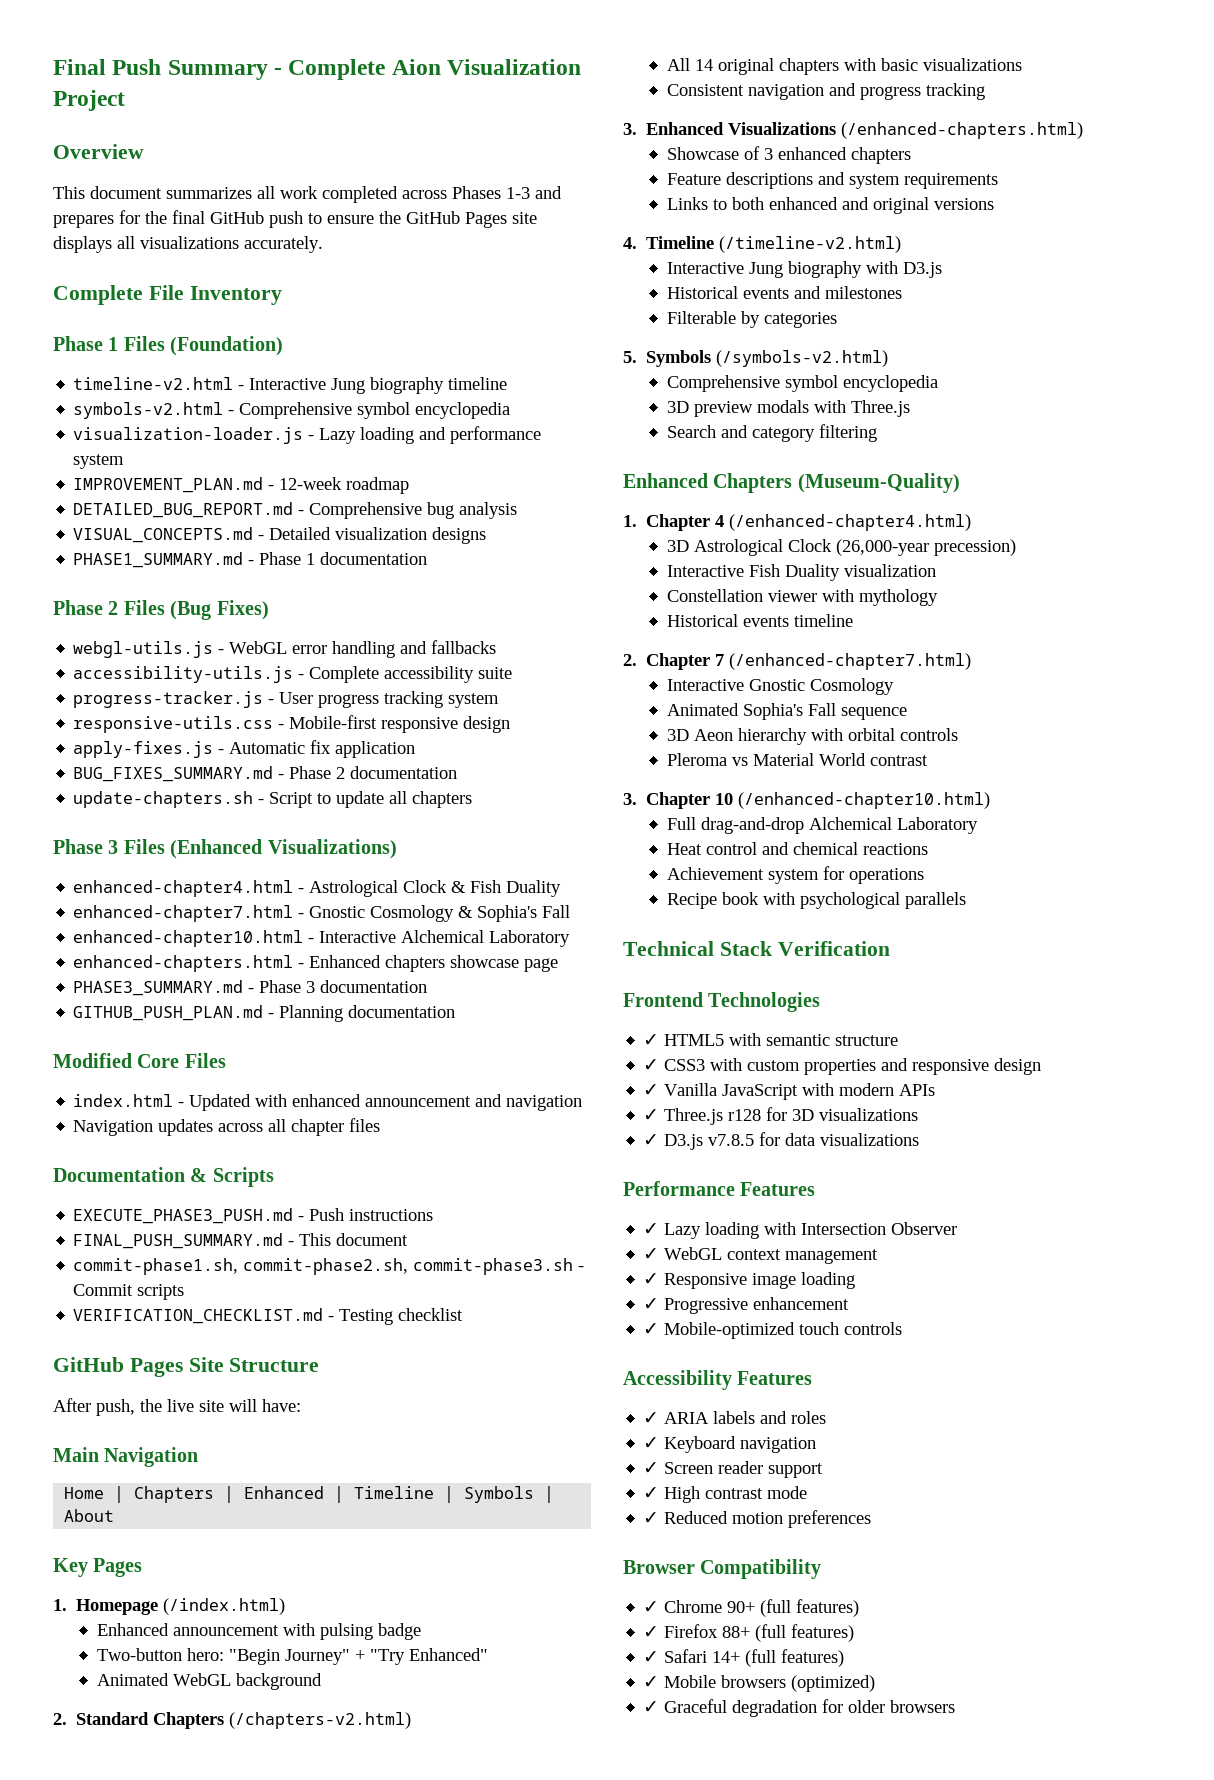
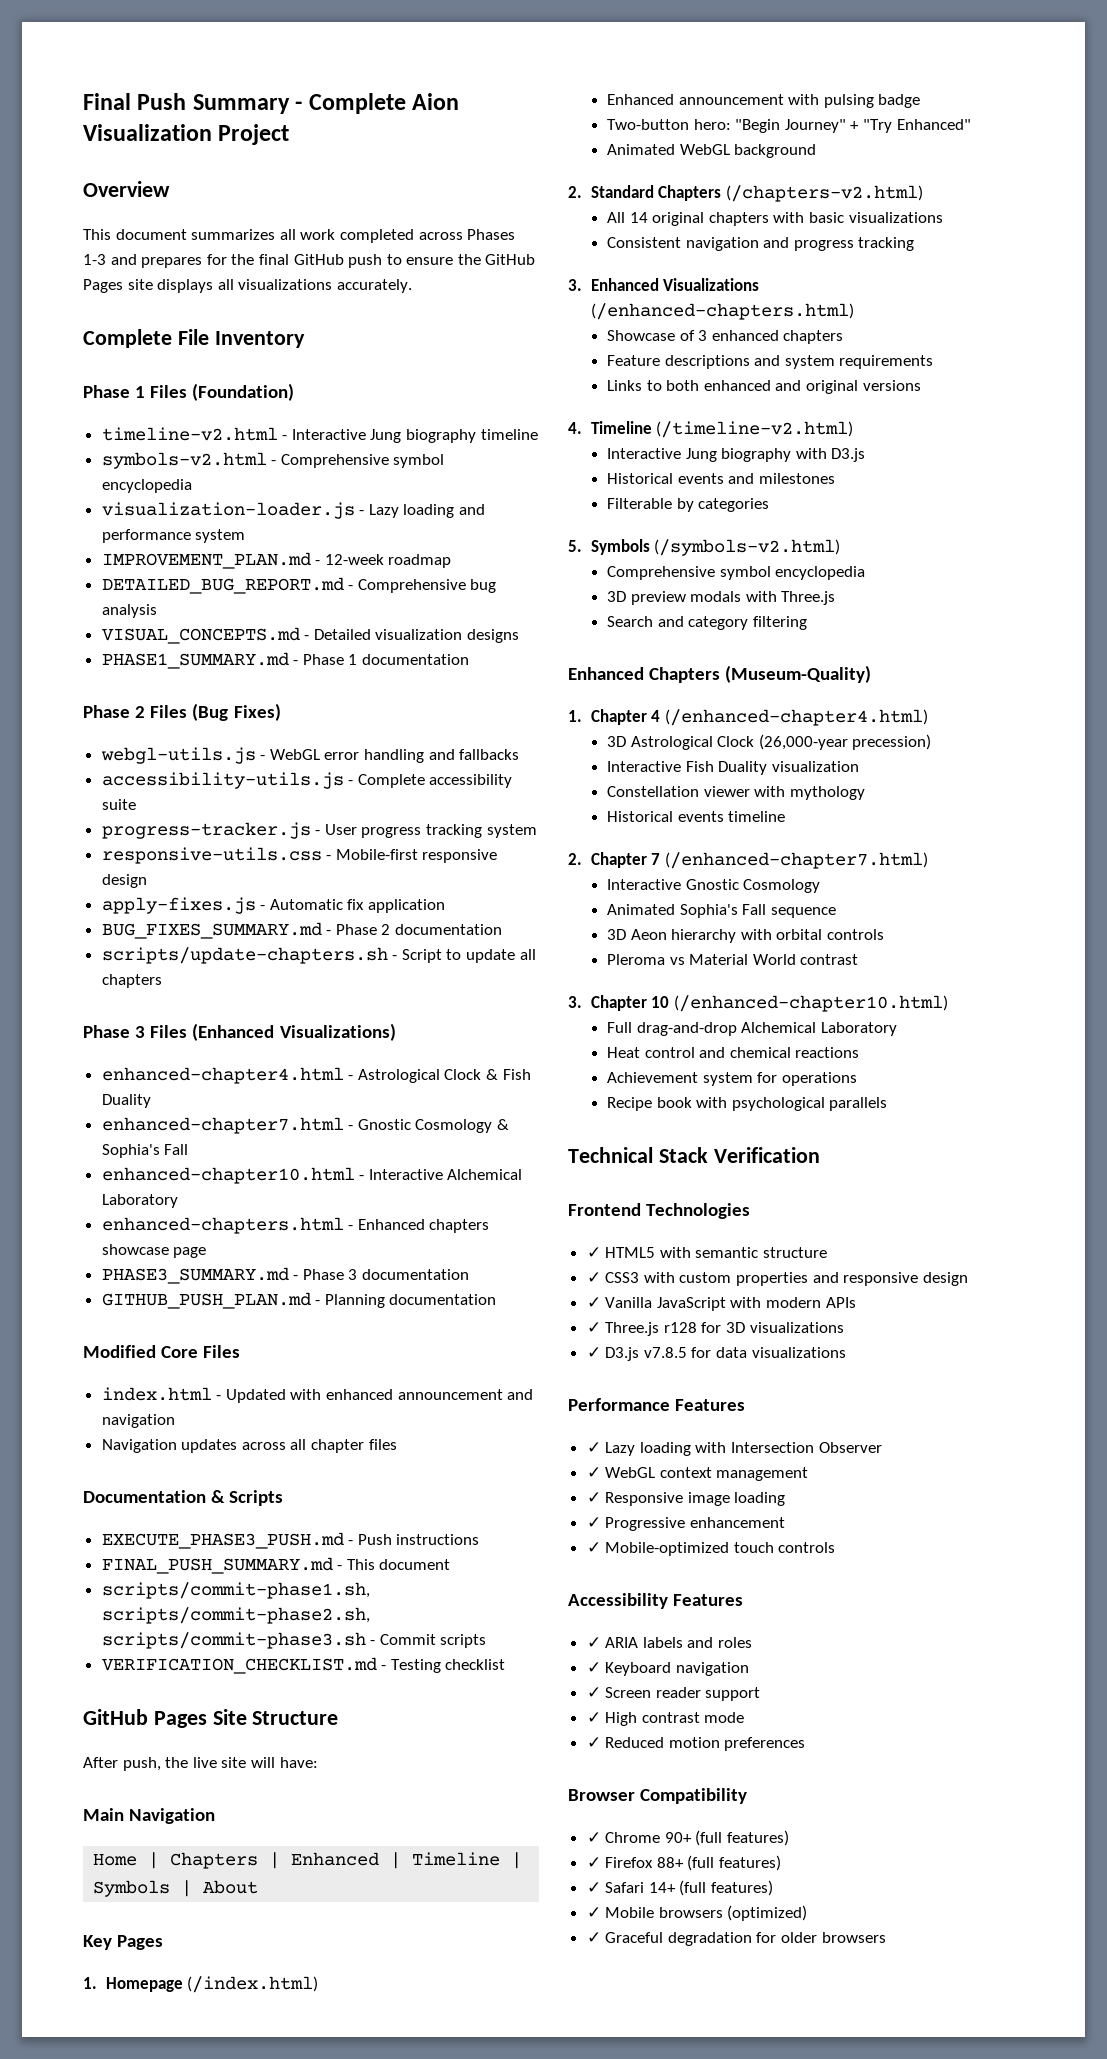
[73,791,254,808] update-chapters.sh -> [101,947,388,964] scripts/update-chapters.sh
[73,1258,574,1275] commit-phase1.sh, commit-phase2.sh, commit-phase3.sh -> [101,1582,370,1599] [101,1607,370,1624] [101,1632,366,1649] scripts/commit-phase1.sh, scripts/commit-phase2.sh, scripts/commit-phase3.sh

